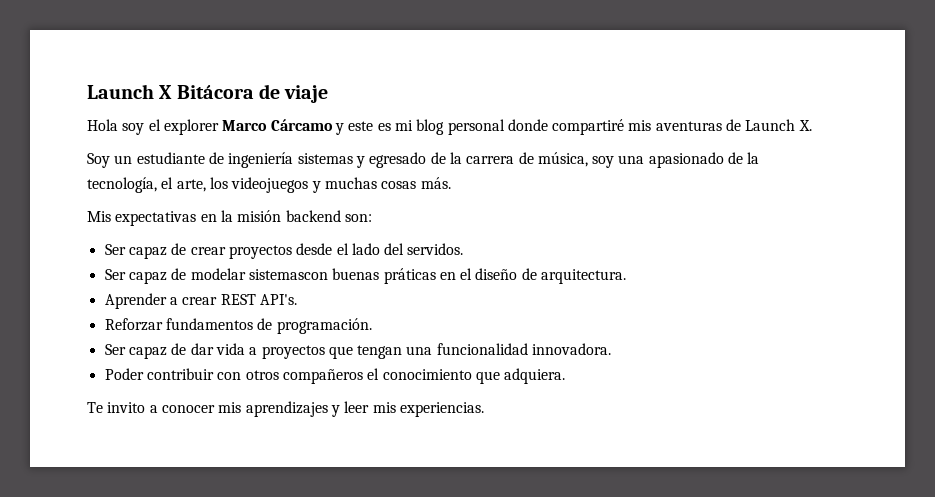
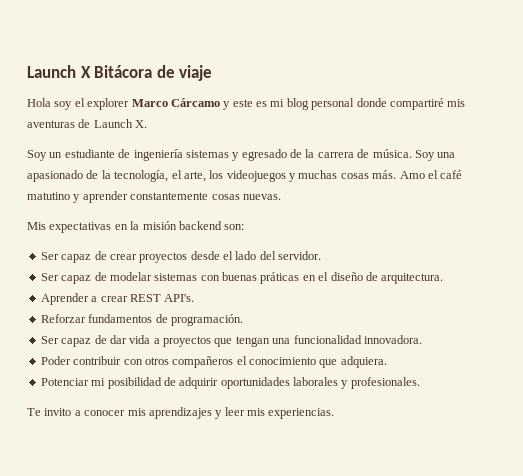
[537,152,615,168] música, soy -> [372,149,435,161] música. Soy
(451, 183) none -> [399,170,463,179] [27,191,281,203] Amo el café matutino y aprender constantemente cosas nuevas.
[407,243,464,255] servidos. -> [278,251,322,260] servidor.
[248,269,328,280] sistemascon -> [154,273,220,281] sistemas con
(566, 376) none -> [40,377,420,389] // Potenciar mi posibilidad de adquirir oportunidades laborales y profesionales.

